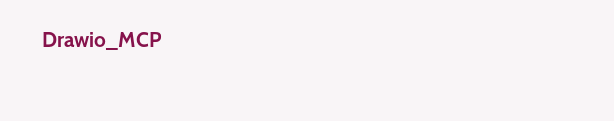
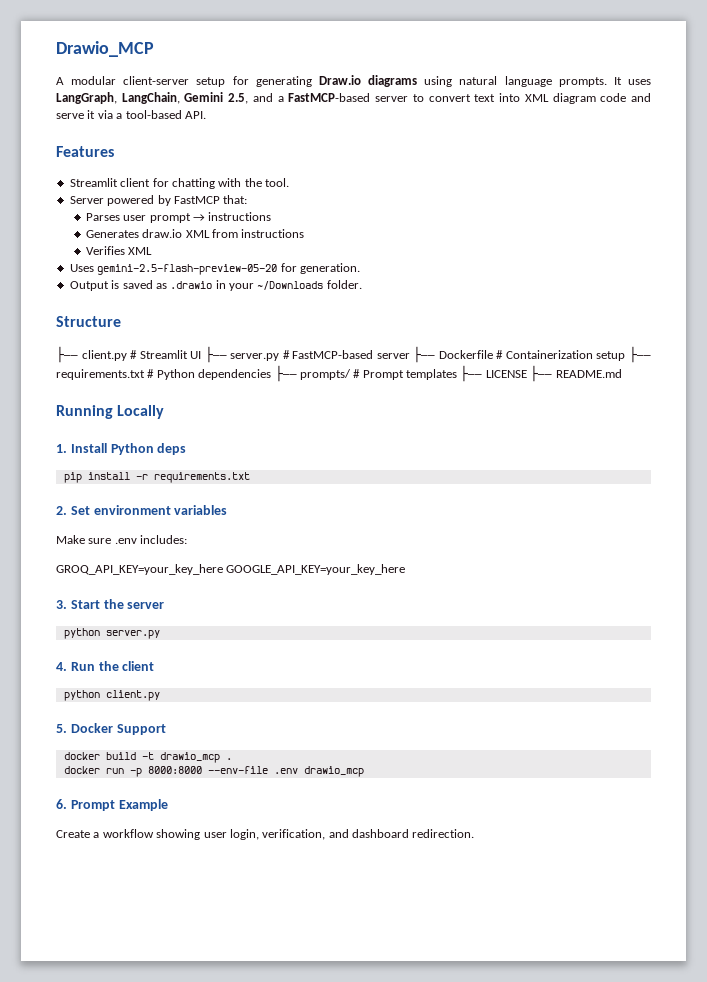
(162, 41) none -> [56,75,651,87] [56,92,652,104] [56,110,206,119] [56,146,114,157] [69,178,289,189] [69,195,248,206] [85,212,272,223] [85,229,305,238] [85,246,153,255] [69,263,360,275] [69,280,362,291] [56,316,121,327] [56,346,651,363] [56,365,622,382] [56,405,165,419] [56,443,187,455] [63,472,250,483] [56,505,228,515] [56,535,188,544] [56,564,406,575] [56,599,165,609] [63,628,160,639] [56,661,155,671] [63,690,160,701] [56,723,166,735] [63,752,232,763] [63,766,364,777] [56,799,168,811] [56,829,475,840] // A modular client-server setup for generating Draw.io diagrams using natural language prompts. It uses LangGraph, LangChain, Gemini 2.5, and a FastMCP-based server to convert text into XML diagram code and serve it via a tool-based API. // Features // Streamlit client for chatting with the tool. // Server powered by FastMCP that: // Parses user prompt → instructions // Generates draw.io XML from instructions // Verifies XML // Uses gemini-2.5-flash-preview-05-20 for generation. // Output is saved as .drawio in your ~/Downloads folder. // Structure // ├── client.py # Streamlit UI ├── server.py # FastMCP-based server ├── Dockerfile # Containerization setup ├── requirements.txt # Python dependencies ├── prompts/ # Prompt templates ├── LICENSE ├── README.md // Running Locally // 1. Install Python deps // pip install -r requirements.txt // 2. Set environment variables // Make sure .env includes: // GROQ_API_KEY=your_key_here GOOGLE_API_KEY=your_key_here // 3. Start the server // python server.py // 4. Run the client // python client.py // 5. Docker Support // docker build -t drawio_mcp . // docker run -p 8000:8000 --env-file .env drawio_mcp // 6. Prompt Example // Create a workflow showing user login, verification, and dashboard redirection.

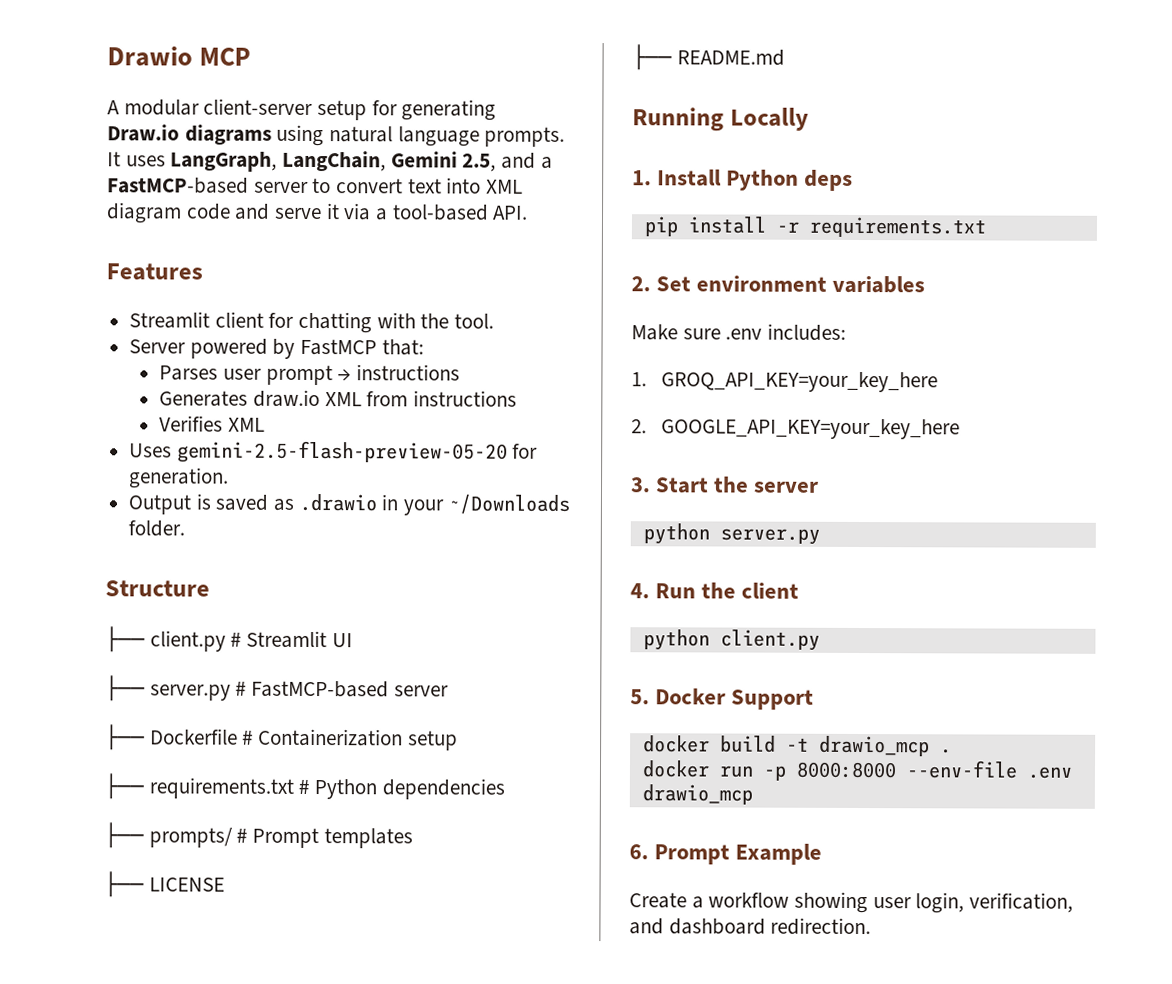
[56,41,154,57] Drawio_MCP -> [107,46,252,67] Drawio MCP
(202, 355) none -> (353, 640) //
(410, 356) none -> (449, 691) //
(626, 356) none -> (458, 740) //
(272, 374) none -> (505, 789) //
(457, 374) none -> (413, 838) //
(527, 374) none -> (225, 884) //
(188, 539) none -> [631,372,647,387] 1.
(223, 569) none -> [631,419,647,434] // 2.

